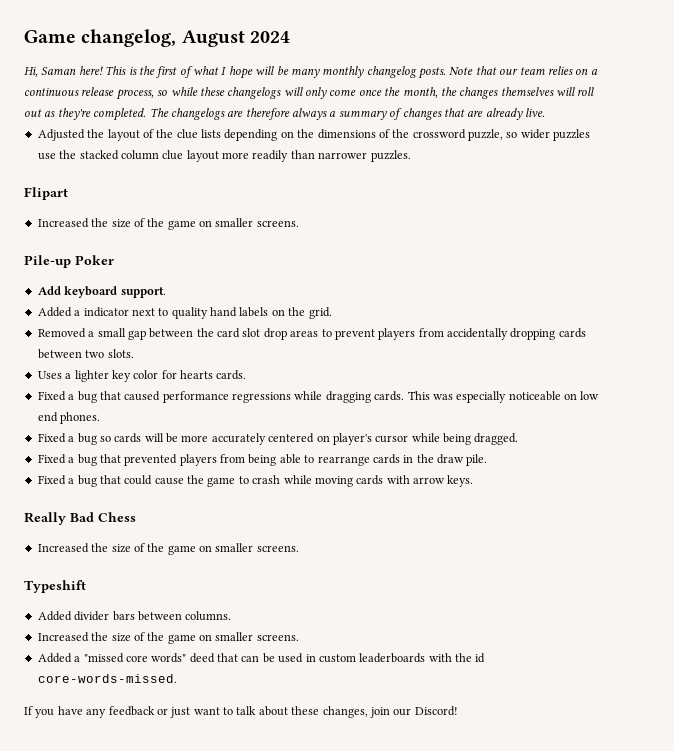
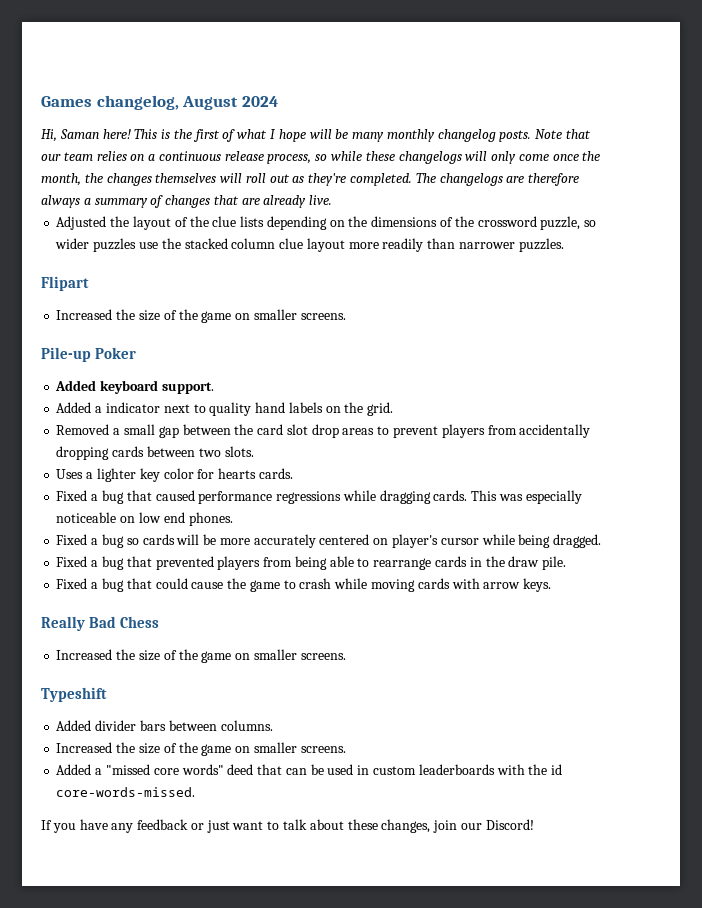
[24,30,76,43] Game -> [41,96,92,107] Games
[37,286,61,295] Add -> [55,380,97,391] Added

